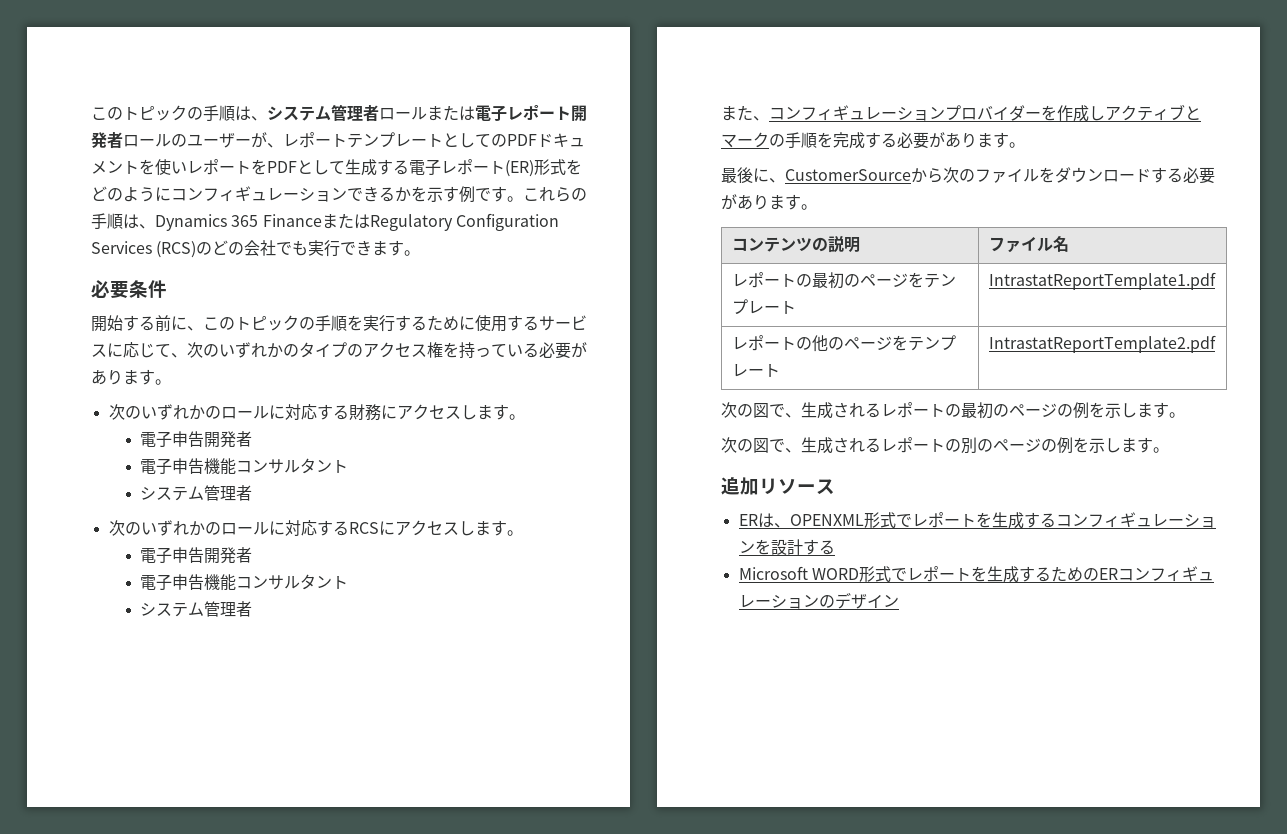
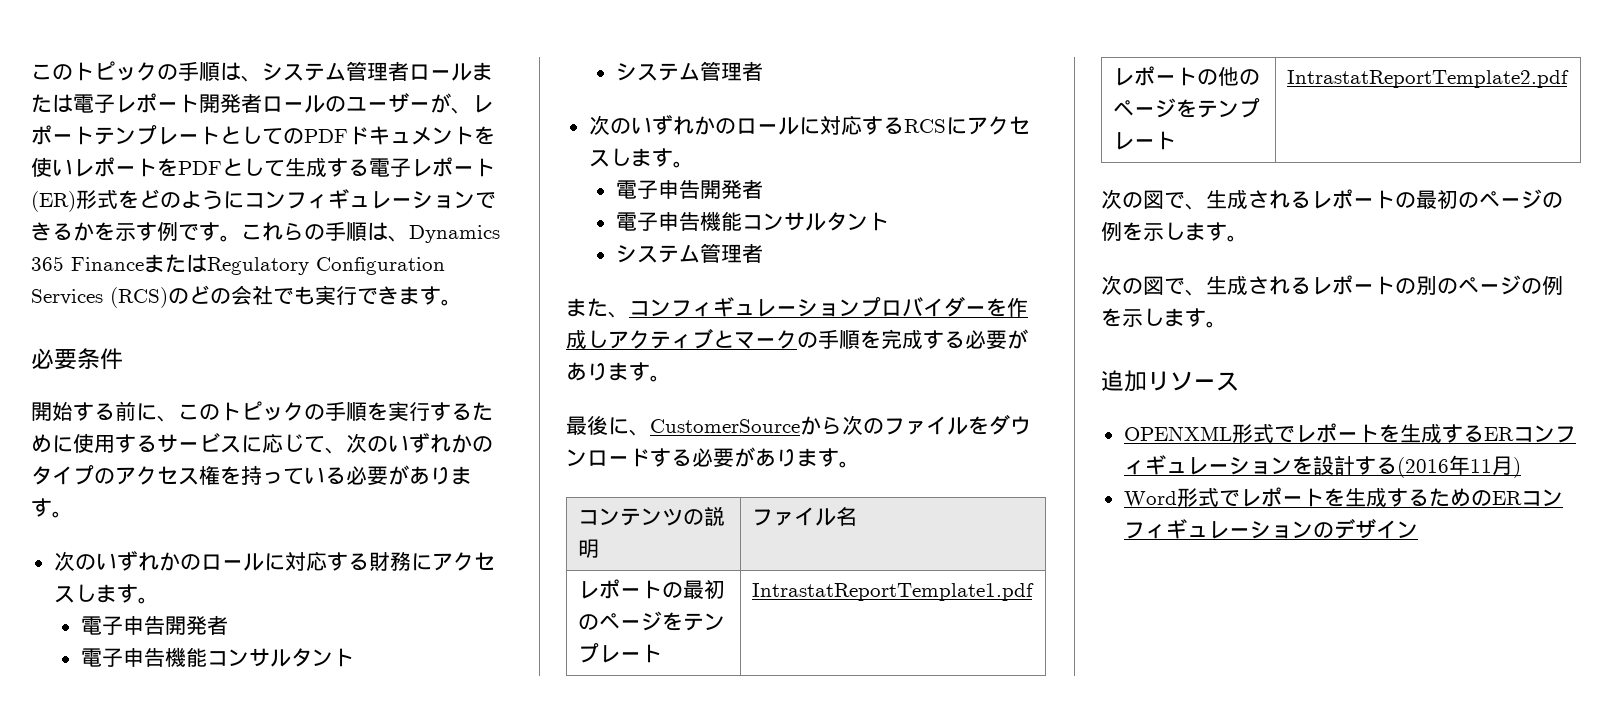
[738,513,790,528] ERは、 -> (1239, 381) none
(1056, 520) none -> [1483,427,1514,441] ER
[738,566,859,580] // Microsoft WORD -> [1396,455,1521,478] [1123,491,1177,507] (2016年11月) // Word

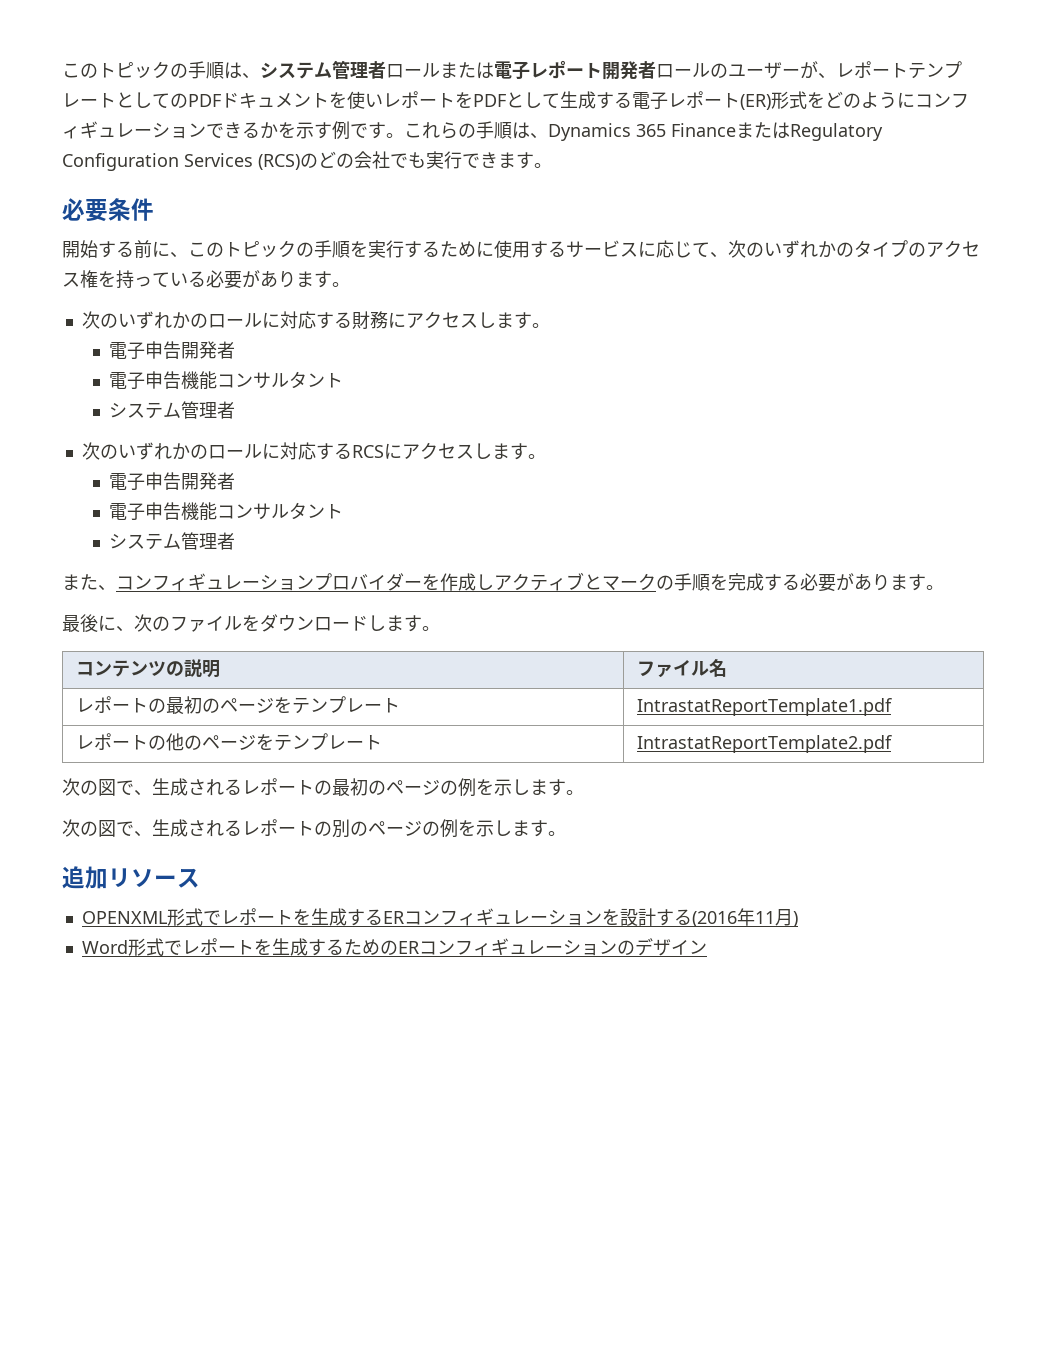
[650,416,842,435] CustomerSourceから -> (134, 629) none
[650,447,797,467] する必要があり -> [368,615,386,631] し

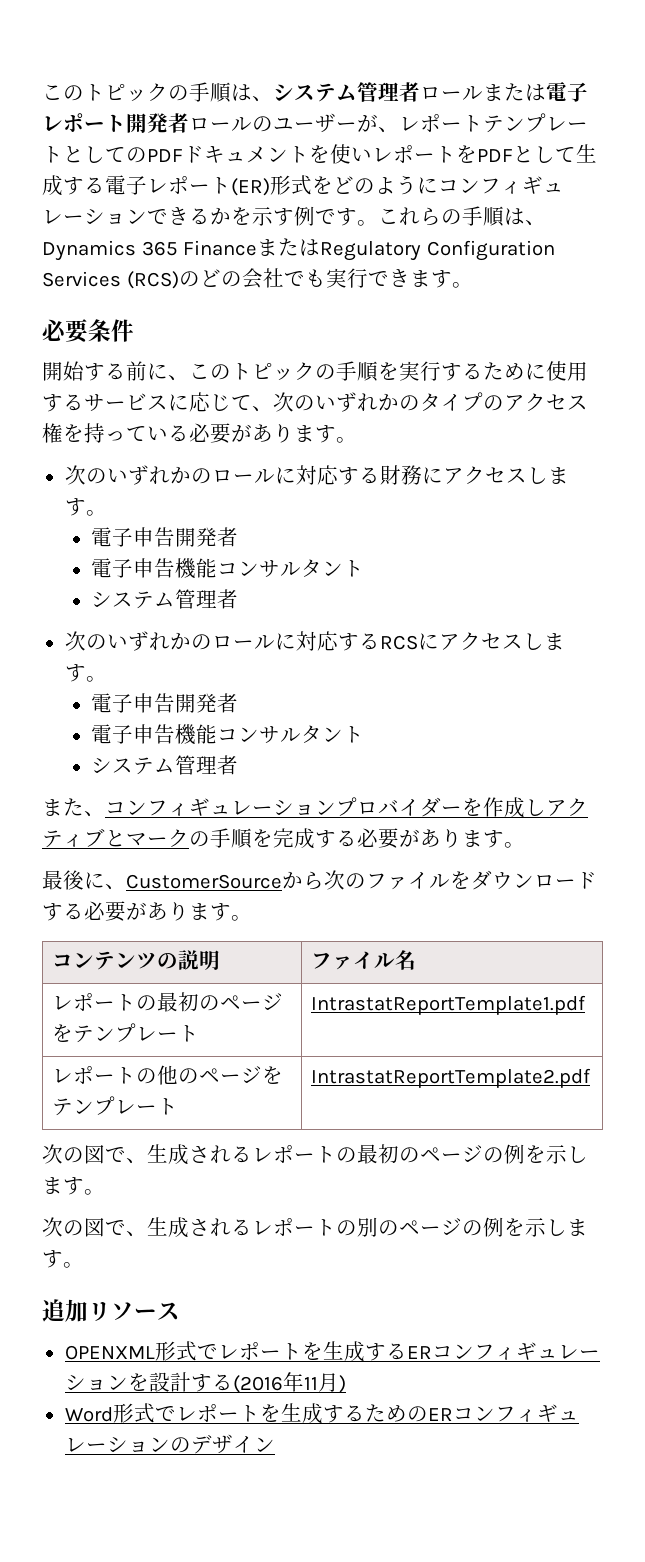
(134, 629) none -> [126,871,324,890] CustomerSourceから
[368,615,386,631] し -> [42,901,189,922] する必要があり

